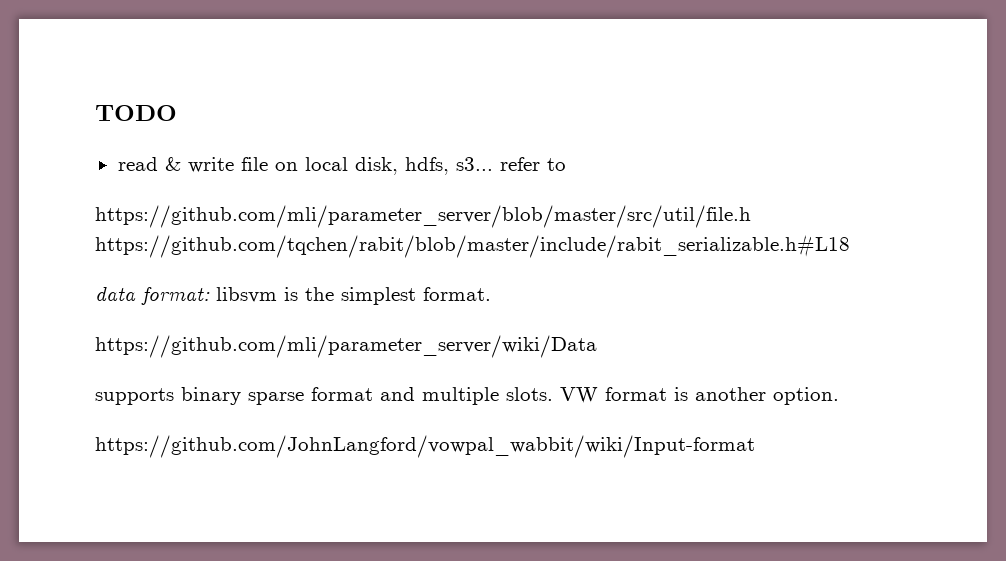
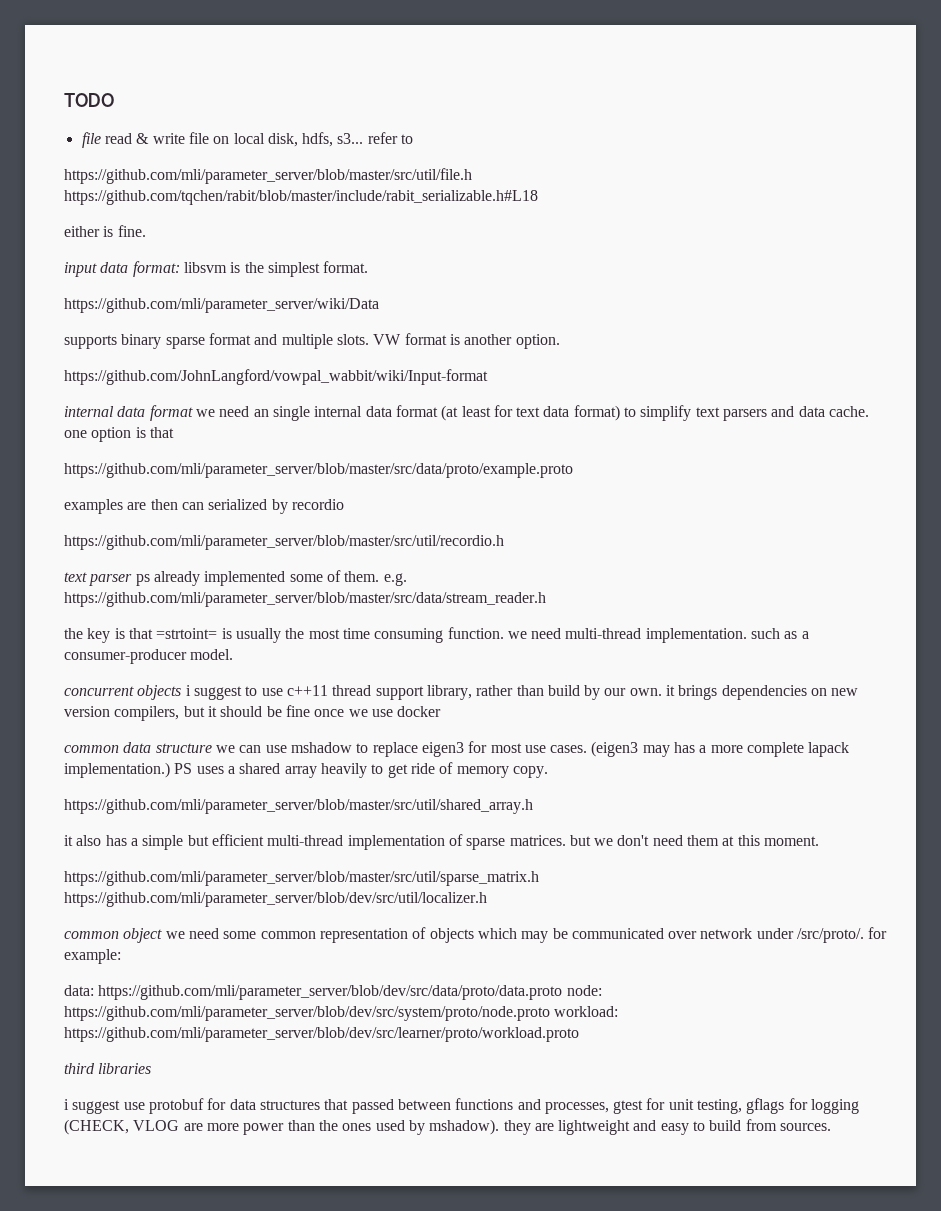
(177, 113) none -> [81,132,101,148] file
(850, 246) none -> [64,225,146,237] [64,262,97,277] either is fine. // input
(755, 446) none -> [64,405,870,421] [64,427,174,442] [64,463,573,478] [64,499,344,514] [64,535,504,550] [64,570,407,586] [64,592,546,607] [64,627,809,643] [64,649,234,664] [64,685,859,700] [64,705,442,721] [64,741,850,757] [64,762,548,778] [64,799,533,814] [64,834,820,850] [64,871,539,886] [64,892,487,907] [64,927,888,943] [64,949,121,964] [64,985,602,1000] [64,1006,619,1021] [64,1027,579,1042] [64,1063,152,1074] [64,1098,860,1114] [64,1119,832,1135] // internal data format we need an single internal data format (at least for text data format) to simplify text parsers and data cache. one option is that // https://github.com/mli/parameter_server/blob/master/src/data/proto/example.proto // examples are then can serialized by recordio // https://github.com/mli/parameter_server/blob/master/src/util/recordio.h // text parser ps already implemented some of them. e.g. https://github.com/mli/parameter_server/blob/master/src/data/stream_reader.h // the key is that =strtoint= is usually the most time consuming function. we need multi-thread implementation. such as a consumer-producer model. // concurrent objects i suggest to use c++11 thread support library, rather than build by our own. it brings dependencies on new version compilers, but it should be fine once we use docker // common data structure we can use mshadow to replace eigen3 for most use cases. (eigen3 may has a more complete lapack implementation.) PS uses a shared array heavily to get ride of memory copy. // https://github.com/mli/parameter_server/blob/master/src/util/shared_array.h // it also has a simple but efficient multi-thread implementation of sparse matrices. but we don't need them at this moment. // https://github.com/mli/parameter_server/blob/master/src/util/sparse_matrix.h https://github.com/mli/parameter_server/blob/dev/src/util/localizer.h // common object we need some common representation of objects which may be communicated over network under /src/proto/. for example: // data: https://github.com/mli/parameter_server/blob/dev/src/data/proto/data.proto node: https://github.com/mli/parameter_server/blob/dev/src/system/proto/node.proto workload: https://github.com/mli/parameter_server/blob/dev/src/learner/proto/workload.proto // third libraries // i suggest use protobuf for data structures that passed between functions and processes, gtest for unit testing, gflags for logging (CHECK, VLOG are more power than the ones used by mshadow). they are lightweight and easy to build from sources.

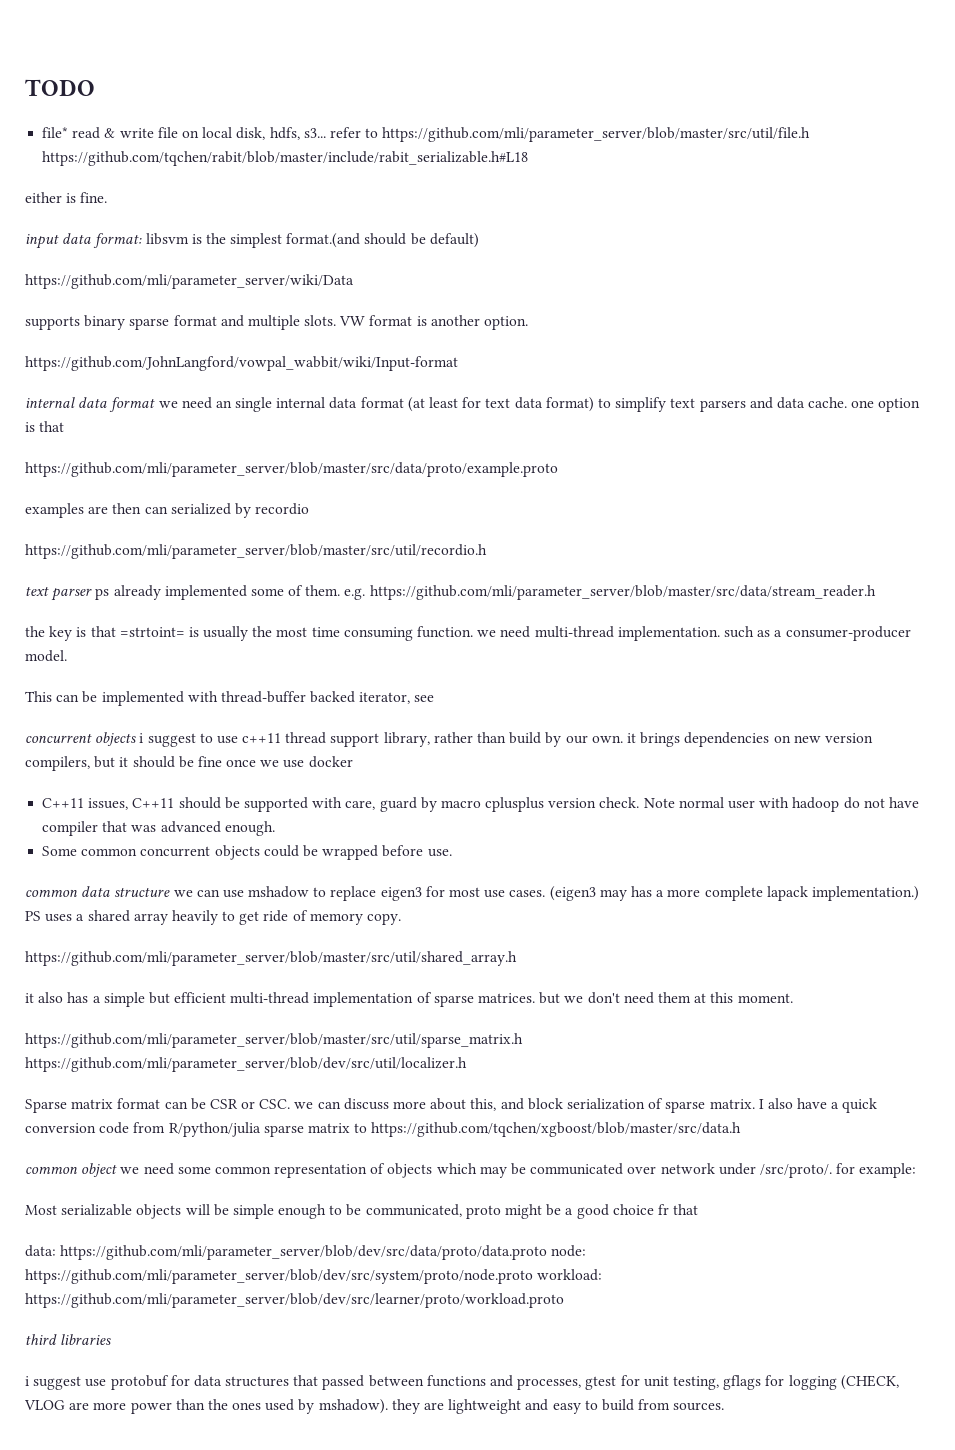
[81,132,101,148] file -> [42,127,69,138] file*
(414, 139) // -> (379, 133) none
[323,261,369,273] format. -> [286,233,479,248] format.(and should be default)
(234, 654) none -> [25,691,435,706] // This can be implemented with thread-buffer backed iterator, see
(442, 711) none -> [42,797,919,812] [42,821,275,836] [42,845,452,860] // C++11 issues, C++11 should be supported with care, guard by macro cplusplus version check. Note normal user with hadoop do not have compiler that was advanced enough. // Some common concurrent objects could be wrapped before use.
(487, 899) none -> [25,1098,878,1113] [25,1122,742,1137] // Sparse matrix format can be CSR or CSC. we can discuss more about this, and block serialization of sparse matrix. I also have a quick conversion code from R/python/julia sparse matrix to https://github.com/tqchen/xgboost/blob/master/src/data.h
(121, 956) none -> [25,1204,699,1219] // Most serializable objects will be simple enough to be communicated, proto might be a good choice fr that

